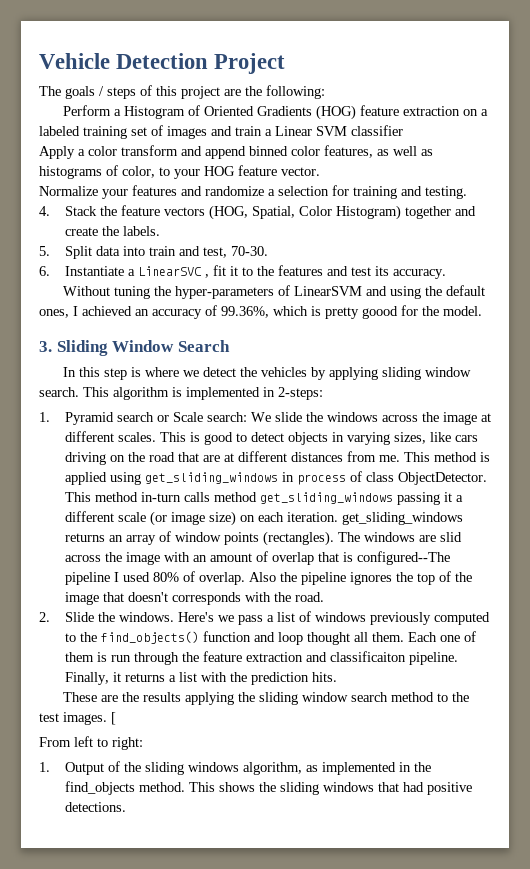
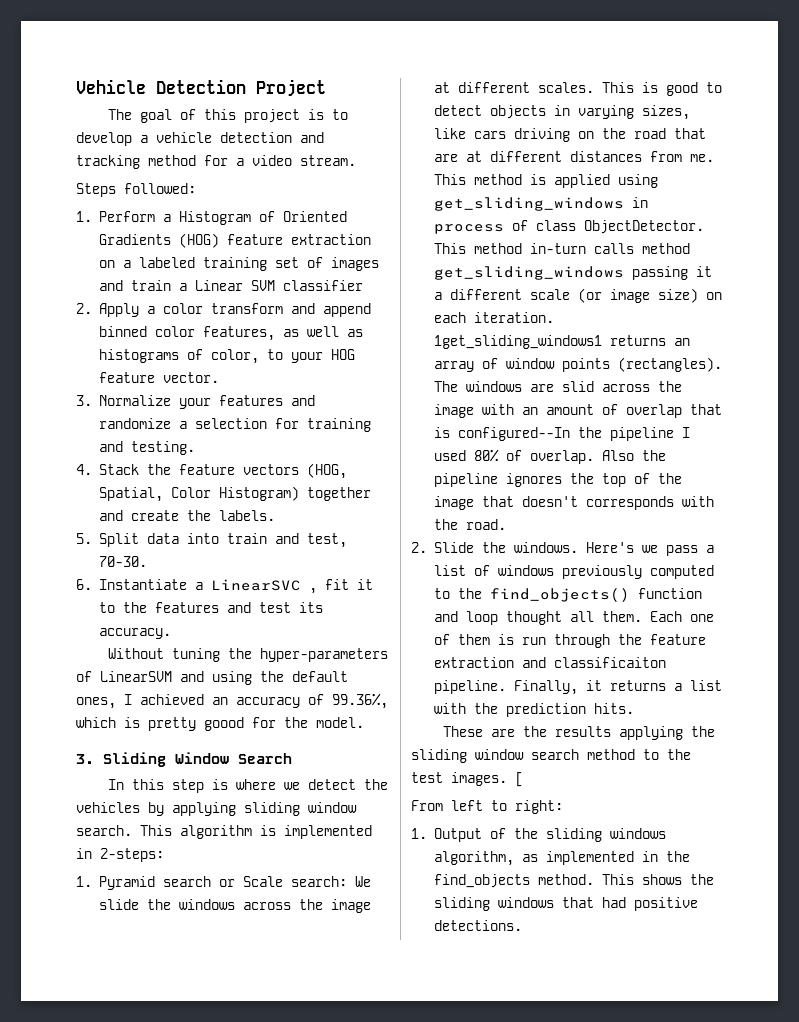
[65,85,325,99] goals / steps of this project are the following: // -> [139,109,348,123] [76,132,324,146] [76,155,356,169] [76,183,196,197] [76,211,92,222] goal of this project is to develop a vehicle detection and tracking method for a video stream. // Steps followed: // 1.
(403, 130) none -> [76,303,92,314] 2.
(320, 171) none -> [76,395,92,406] 3.
[341,512,463,525] get_sliding_windows -> [433,335,602,349] 1get_sliding_windows1
[356,551,450,565] configured--The -> [457,427,602,441] configured--In the

